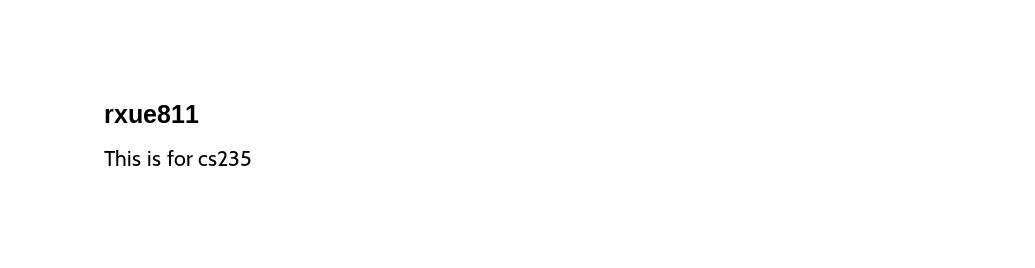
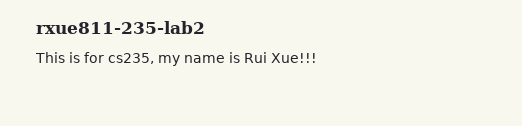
[104,105,199,123] rxue811 -> [36,21,205,34] rxue811-235-lab2
[198,151,253,166] cs235 -> [108,52,317,66] cs235, my name is Rui Xue!!!

